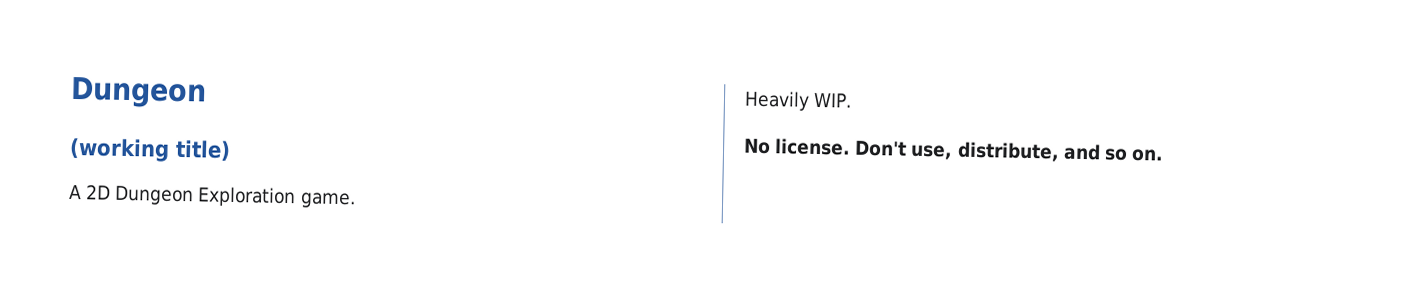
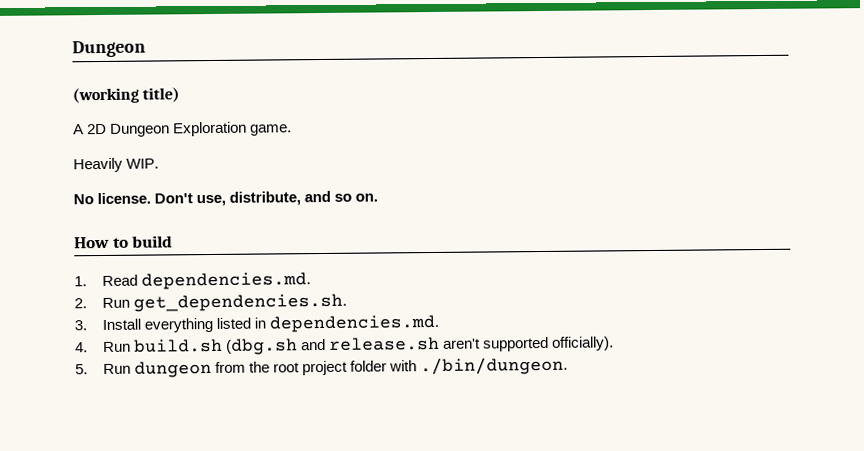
(1164, 155) none -> [74,235,174,249] [74,272,312,290] [74,293,348,312] [74,314,440,333] [75,336,615,355] [75,356,569,378] // How to build // 1. Read dependencies.md. // 2. Run get_dependencies.sh. // 3. Install everything listed in dependencies.md. // 4. Run build.sh (dbg.sh and release.sh aren't supported officially). // 5. Run dungeon from the root project folder with ./bin/dungeon.

